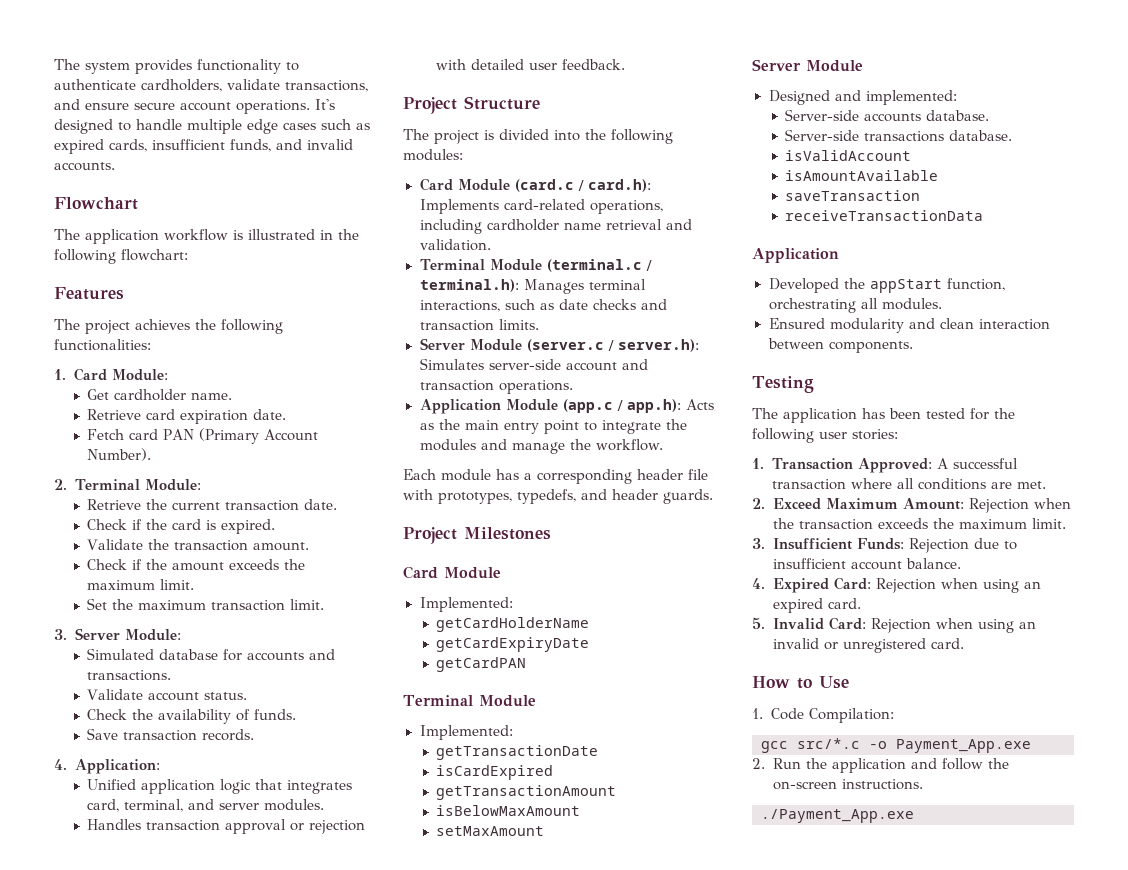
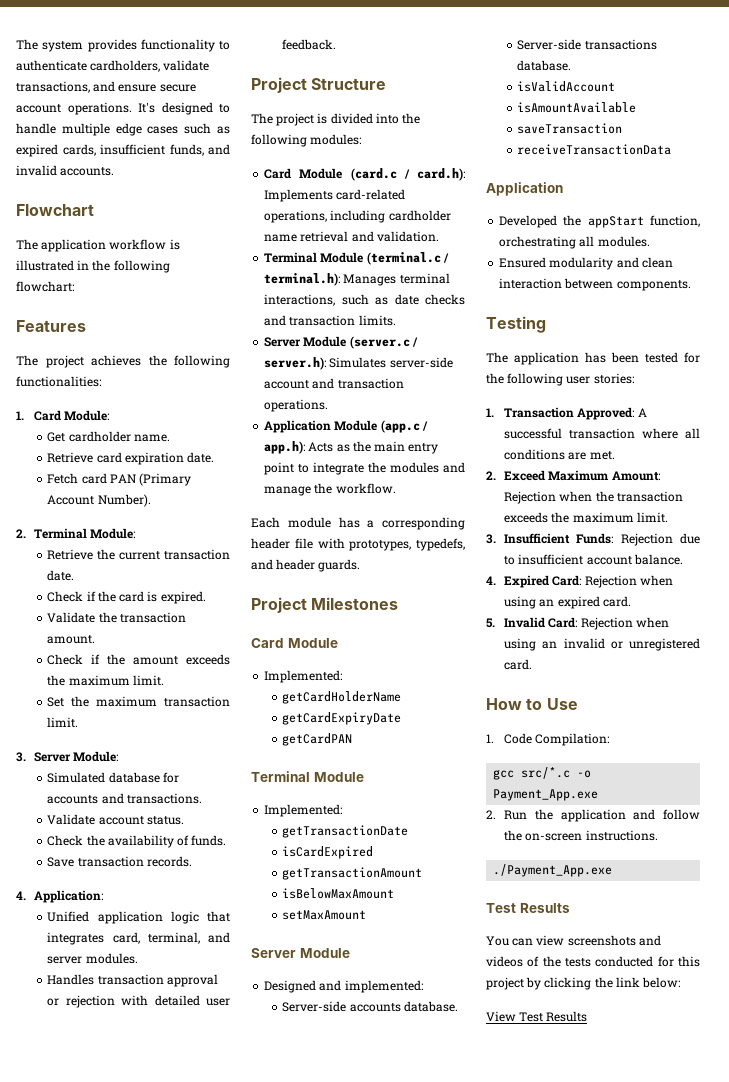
(914, 816) none -> [486,903,570,913] [486,935,661,946] [486,956,700,967] [486,977,681,990] [486,1011,588,1022] // Test Results // You can view screenshots and videos of the tests conducted for this project by clicking the link below: // View Test Results

